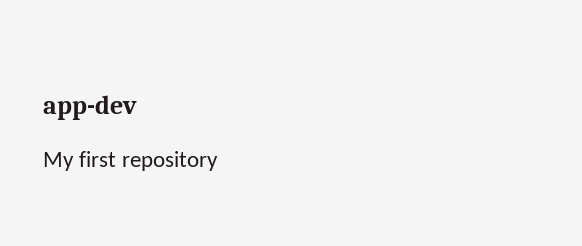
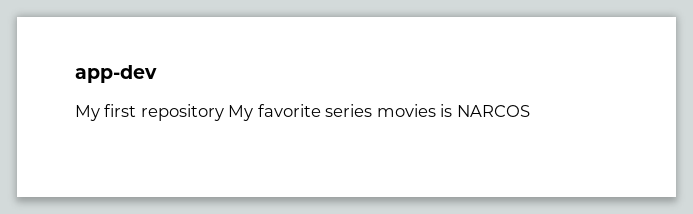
(219, 161) none -> [228,104,530,121] My favorite series movies is NARCOS

